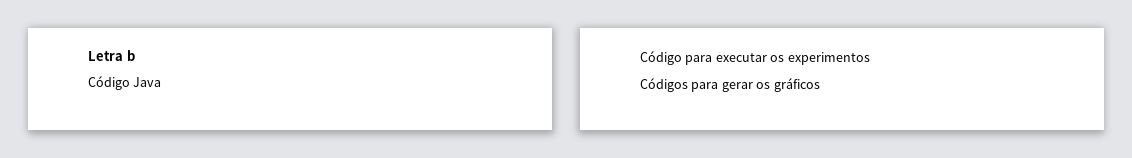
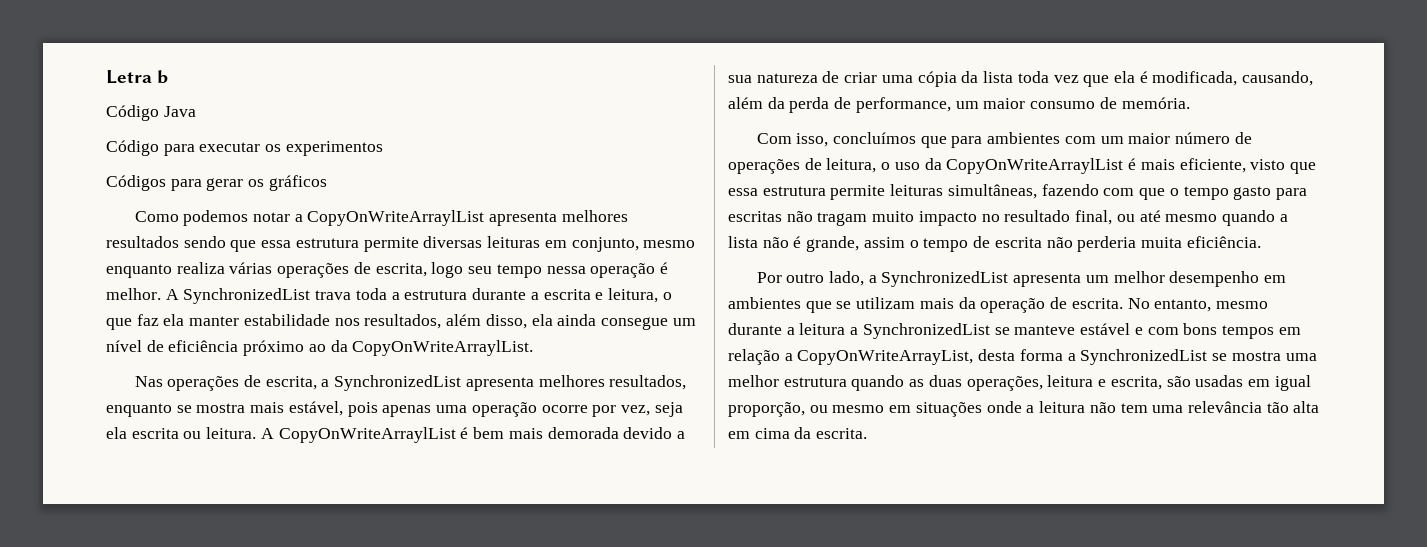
(820, 85) none -> [134,210,628,226] [106,236,696,252] [106,262,668,278] [106,288,672,304] [106,314,696,330] [106,340,534,356] [134,375,687,391] [106,401,683,417] [106,427,685,443] [728,71,1314,87] [728,97,1190,113] [756,132,1252,148] [728,158,1316,174] [728,184,1307,200] [728,210,1288,226] [728,236,1261,252] [756,271,1287,287] [728,297,1268,313] [728,323,1301,339] [728,349,1317,365] [728,375,1311,391] [728,401,1320,417] [728,427,868,439] // Como podemos notar a CopyOnWriteArraylList apresenta melhores resultados sendo que essa estrutura permite diversas leituras em conjunto, mesmo enquanto realiza várias operações de escrita, logo seu tempo nessa operação é melhor. A SynchronizedList trava toda a estrutura durante a escrita e leitura, o que faz ela manter estabilidade nos resultados, além disso, ela ainda consegue um nível de eficiência próximo ao da CopyOnWriteArraylList. // Nas operações de escrita, a SynchronizedList apresenta melhores resultados, enquanto se mostra mais estável, pois apenas uma operação ocorre por vez, seja ela escrita ou leitura. A CopyOnWriteArraylList é bem mais demorada devido a sua natureza de criar uma cópia da lista toda vez que ela é modificada, causando, além da perda de performance, um maior consumo de memória. // Com isso, concluímos que para ambientes com um maior número de operações de leitura, o uso da CopyOnWriteArraylList é mais eficiente, visto que essa estrutura permite leituras simultâneas, fazendo com que o tempo gasto para escritas não tragam muito impacto no resultado final, ou até mesmo quando a lista não é grande, assim o tempo de escrita não perderia muita eficiência. // Por outro lado, a SynchronizedList apresenta um melhor desempenho em ambientes que se utilizam mais da operação de escrita. No entanto, mesmo durante a leitura a SynchronizedList se manteve estável e com bons tempos em relação a CopyOnWriteArrayList, desta forma a SynchronizedList se mostra uma melhor estrutura quando as duas operações, leitura e escrita, são usadas em igual proporção, ou mesmo em situações onde a leitura não tem uma relevância tão alta em cima da escrita.

